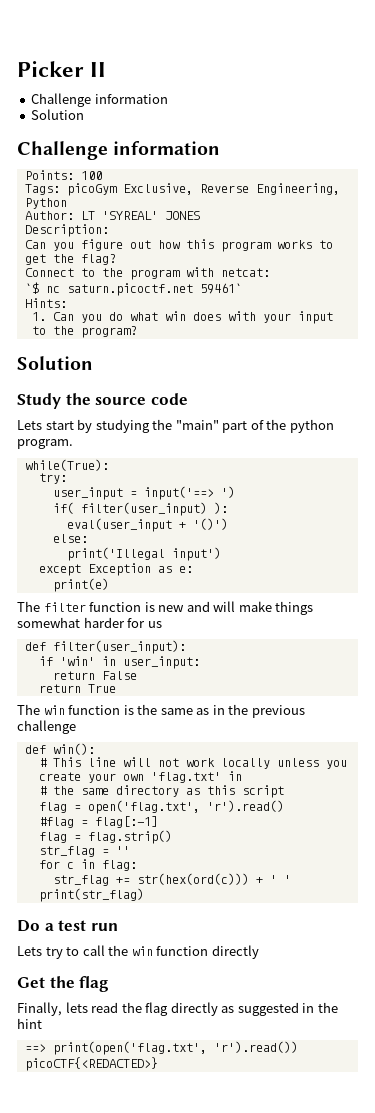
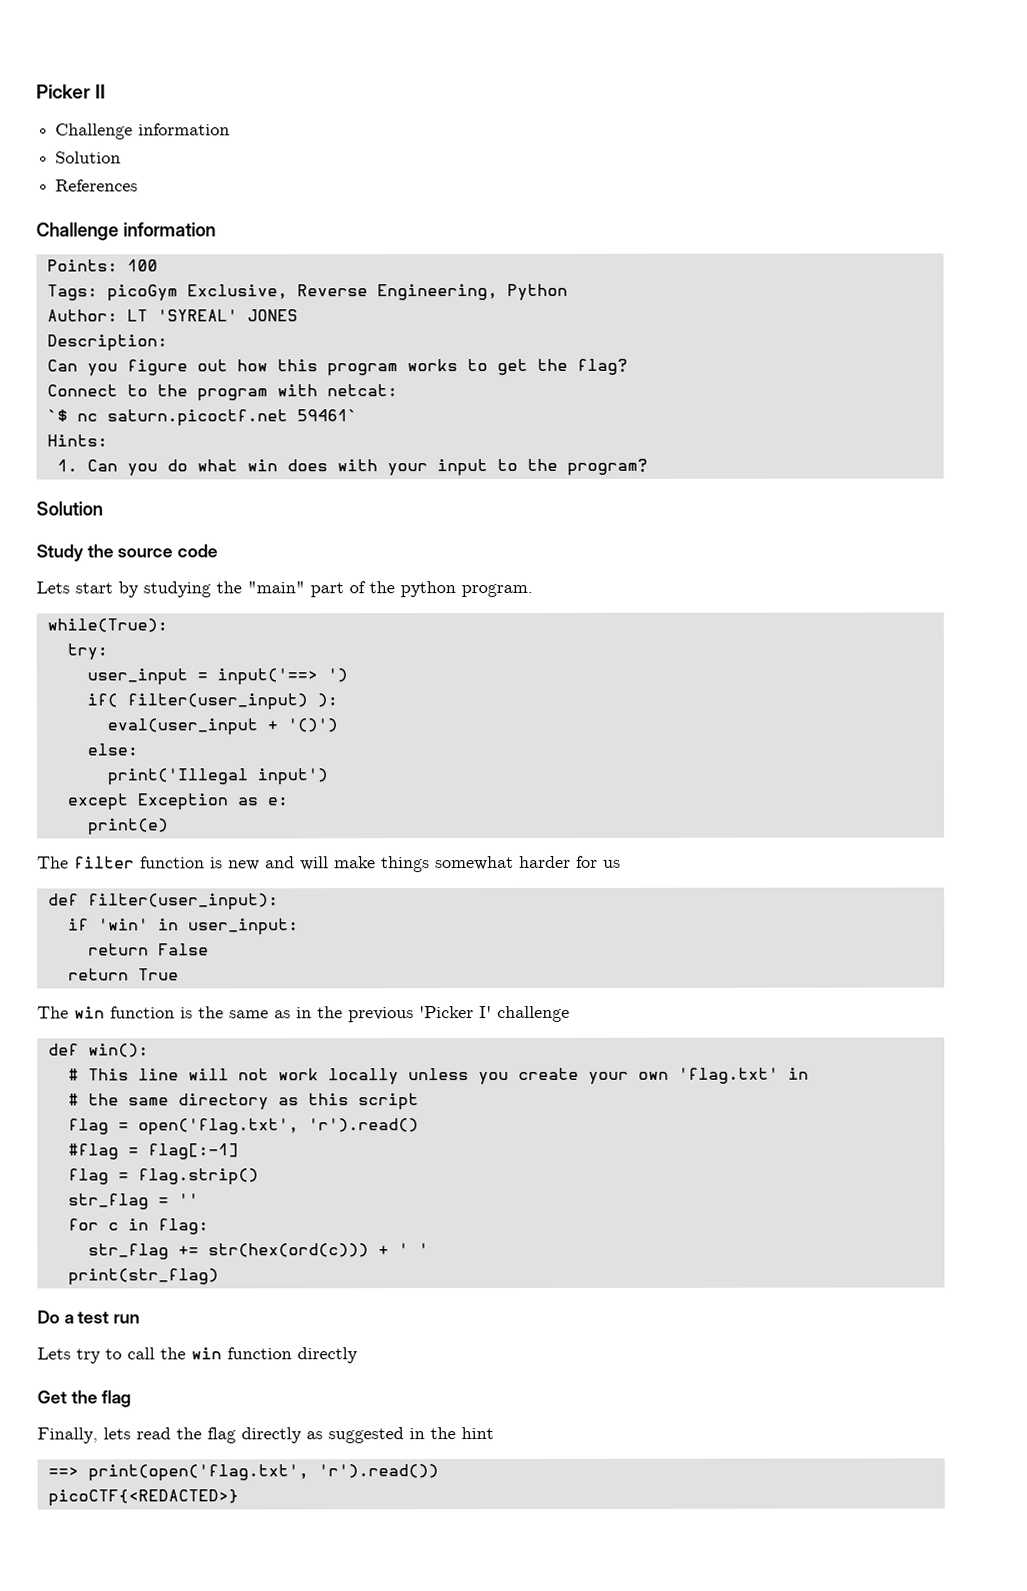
(85, 114) none -> [55,179,139,192] // References
(305, 711) none -> [419,1006,492,1019] 'Picker I'

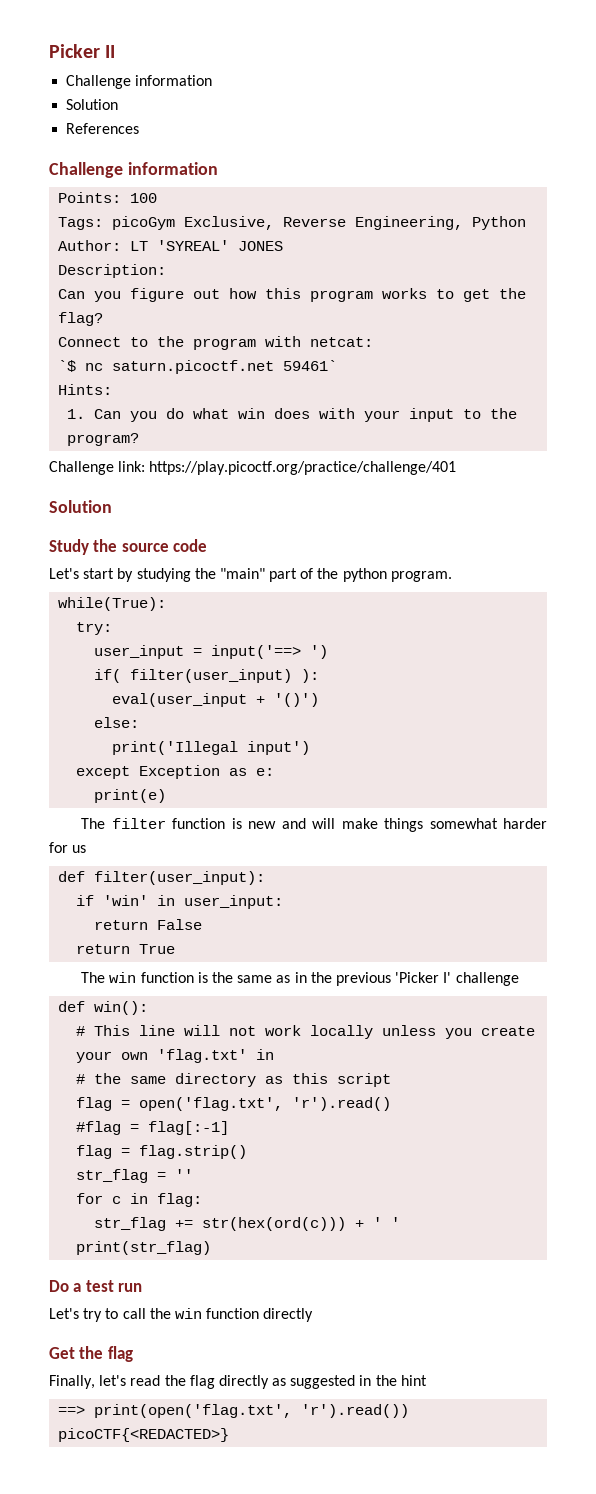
(648, 467) none -> [49,461,457,475] // Challenge link: https://play.picoctf.org/practice/challenge/401
[36,581,70,594] Lets -> [49,568,79,579] Let's
[37,1347,71,1360] Lets -> [49,1308,79,1319] Let's
[103,1427,131,1440] lets -> [99,1375,127,1386] let's

